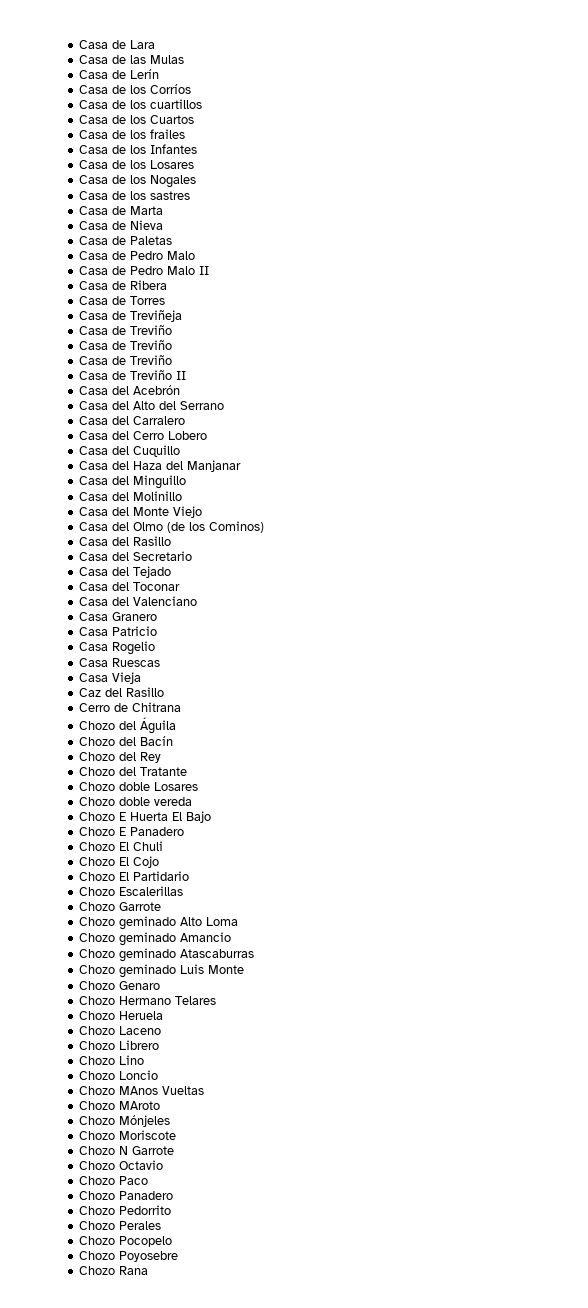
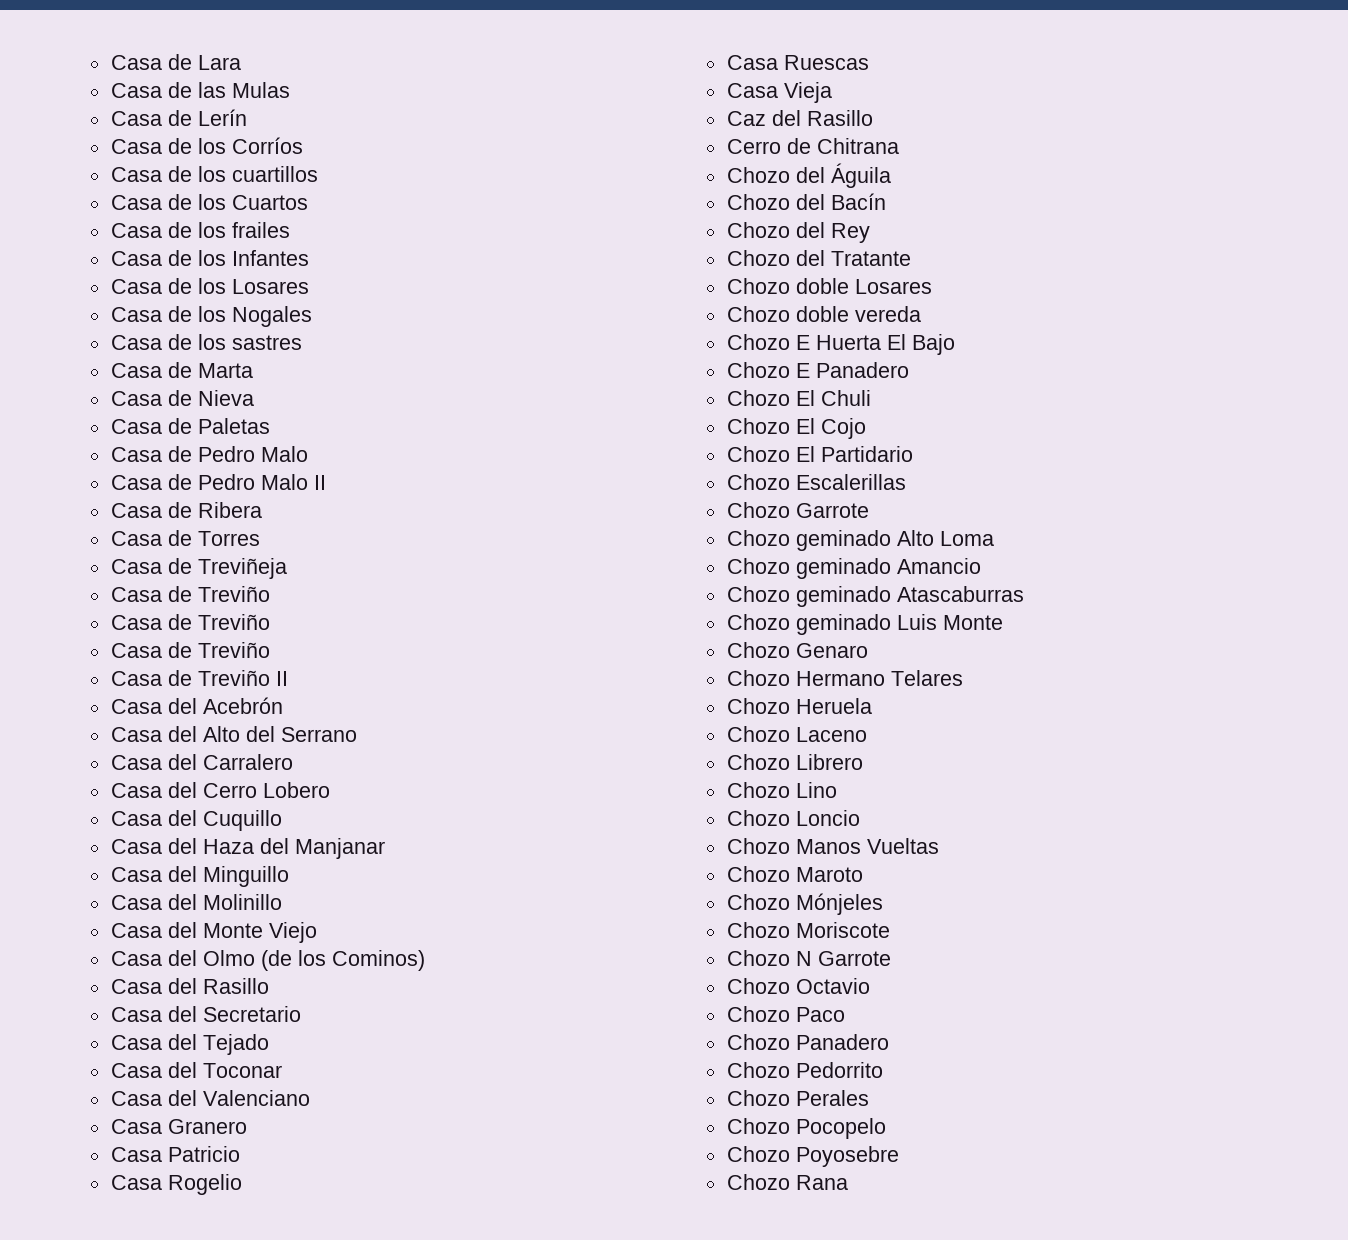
[118,1086,158,1095] MAnos -> [795,839,861,854] Manos
[118,1101,160,1110] MAroto -> [795,867,863,882] Maroto

